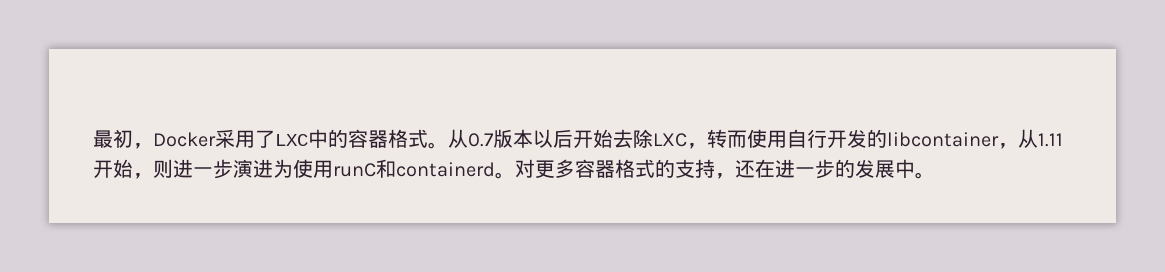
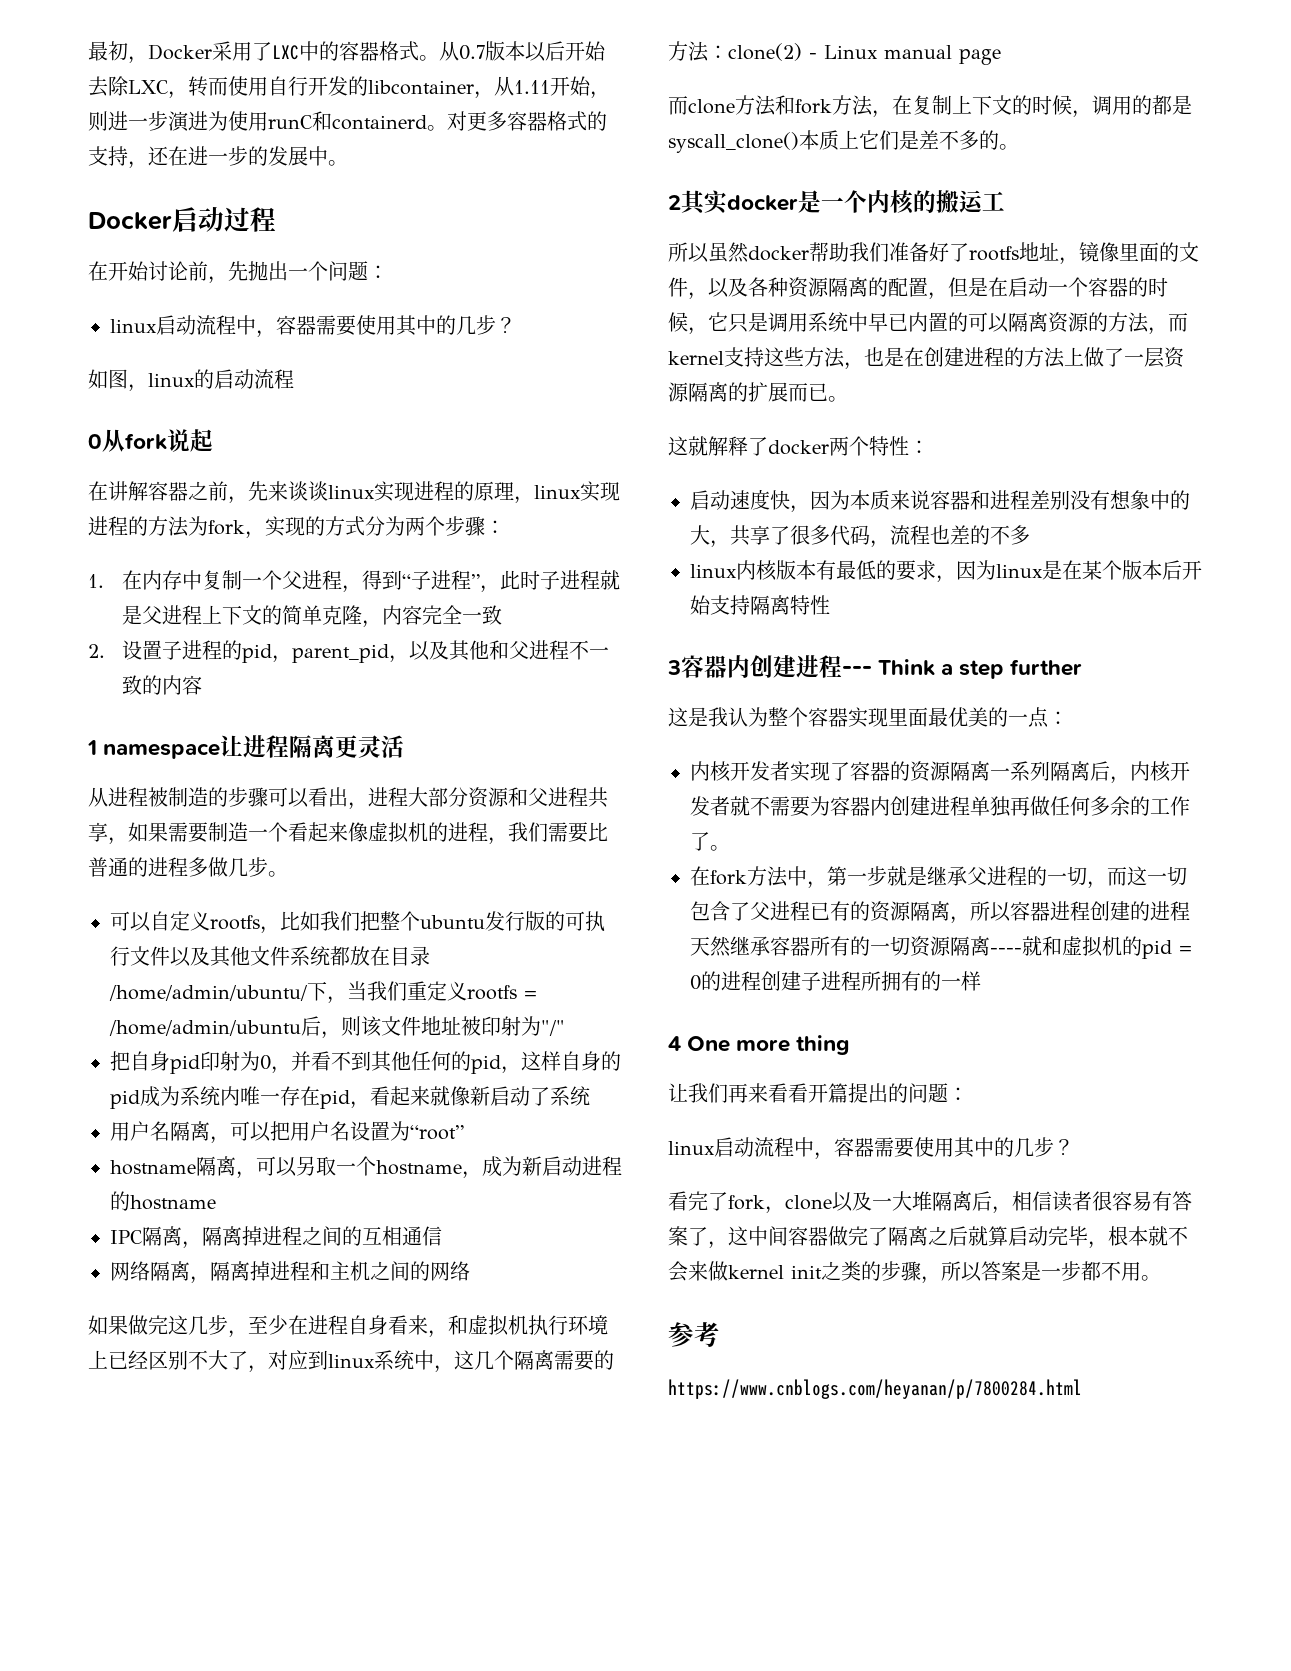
(935, 175) none -> [88,206,276,232] [88,261,388,284] [110,315,516,338] [88,369,294,392] [88,429,213,452] [88,481,620,504] [88,516,505,539] [88,570,621,593] [122,605,503,628] [88,640,610,663] [122,675,203,695] [87,735,405,759] [88,787,608,810] [88,822,608,845] [88,857,288,877] [110,911,605,934] [110,946,430,967] [109,981,537,1004] [109,1016,565,1039] [110,1051,621,1074] [110,1086,590,1109] [110,1121,464,1144] [110,1156,622,1179] [110,1191,216,1211] [110,1226,442,1249] [110,1261,470,1284] [88,1315,608,1338] [88,1350,614,1373] [668,41,1001,65] [668,95,1192,118] [668,130,1019,153] [668,190,1005,215] [668,242,1199,265] [668,277,1168,300] [668,312,1188,335] [668,347,1185,370] [668,382,848,402] [668,436,929,456] [690,489,1190,513] [690,525,1030,548] [690,560,1202,583] [690,595,830,615] [667,655,1083,679] [668,707,1068,728] [690,761,1190,784] [690,796,1190,817] [690,832,730,851] [690,866,1187,889] [690,901,1190,924] [690,936,1192,959] [690,971,981,991] [668,1035,851,1055] [668,1083,968,1103] [668,1137,1074,1160] [668,1191,1192,1214] [668,1226,1188,1249] [668,1261,1161,1284] [668,1322,720,1347] [668,1379,1082,1399] // Docker启动过程 // 在开始讨论前，先抛出一个问题： // linux启动流程中，容器需要使用其中的几步？ // 如图，linux的启动流程 // 0从fork说起 // 在讲解容器之前，先来谈谈linux实现进程的原理，linux实现进程的方法为fork，实现的方式分为两个步骤： // 1.在内存中复制一个父进程，得到“子进程”，此时子进程就是父进程上下文的简单克隆，内容完全一致 // 2.设置子进程的pid，parent_pid，以及其他和父进程不一致的内容 // 1 namespace让进程隔离更灵活 // 从进程被制造的步骤可以看出，进程大部分资源和父进程共享，如果需要制造一个看起来像虚拟机的进程，我们需要比普通的进程多做几步。 // 可以自定义rootfs，比如我们把整个ubuntu发行版的可执行文件以及其他文件系统都放在目录/home/admin/ubuntu/下，当我们重定义rootfs = /home/admin/ubuntu后，则该文件地址被印射为"/" // 把自身pid印射为0，并看不到其他任何的pid，这样自身的pid成为系统内唯一存在pid，看起来就像新启动了系统 // 用户名隔离，可以把用户名设置为“root” // hostname隔离，可以另取一个hostname，成为新启动进程的hostname // IPC隔离，隔离掉进程之间的互相通信 // 网络隔离，隔离掉进程和主机之间的网络 // 如果做完这几步，至少在进程自身看来，和虚拟机执行环境上已经区别不大了，对应到linux系统中，这几个隔离需要的方法：clone(2) - Linux manual page // 而clone方法和fork方法，在复制上下文的时候，调用的都是syscall_clone()本质上它们是差不多的。 // 2其实docker是一个内核的搬运工 // 所以虽然docker帮助我们准备好了rootfs地址，镜像里面的文件，以及各种资源隔离的配置，但是在启动一个容器的时候，它只是调用系统中早已内置的可以隔离资源的方法，而kernel支持这些方法，也是在创建进程的方法上做了一层资源隔离的扩展而已。 // 这就解释了docker两个特性： // 启动速度快，因为本质来说容器和进程差别没有想象中的大，共享了很多代码，流程也差的不多 // linux内核版本有最低的要求，因为linux是在某个版本后开始支持隔离特性 // 3容器内创建进程--- Think a step further // 这是我认为整个容器实现里面最优美的一点： // 内核开发者实现了容器的资源隔离一系列隔离后，内核开发者就不需要为容器内创建进程单独再做任何多余的工作了。 // 在fork方法中，第一步就是继承父进程的一切，而这一切包含了父进程已有的资源隔离，所以容器进程创建的进程天然继承容器所有的一切资源隔离----就和虚拟机的pid = 0的进程创建子进程所拥有的一样 // 4 One more thing // 让我们再来看看开篇提出的问题： // linux启动流程中，容器需要使用其中的几步？ // 看完了fork，clone以及一大堆隔离后，相信读者很容易有答案了，这中间容器做完了隔离之后就算启动完毕，根本就不会来做kernel init之类的步骤，所以答案是一步都不用。 // 参考 // https://www.cnblogs.com/heyanan/p/7800284.html

